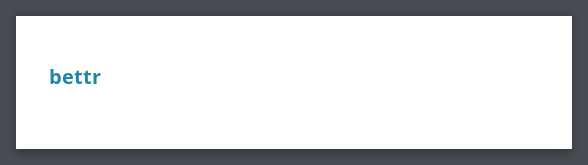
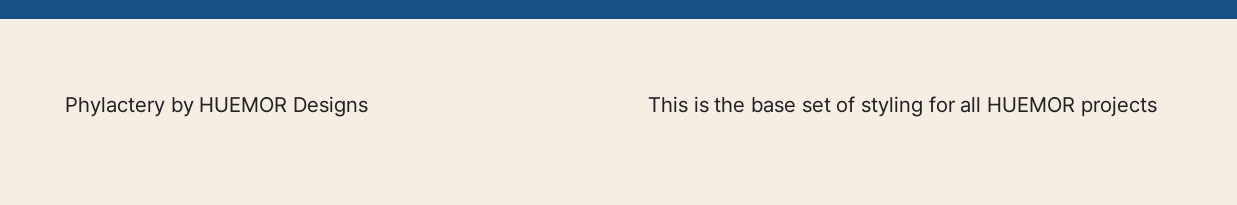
[49,69,101,84] bettr -> [65,96,369,117] [648,96,1157,117] Phylactery by HUEMOR Designs // This is the base set of styling for all HUEMOR projects

